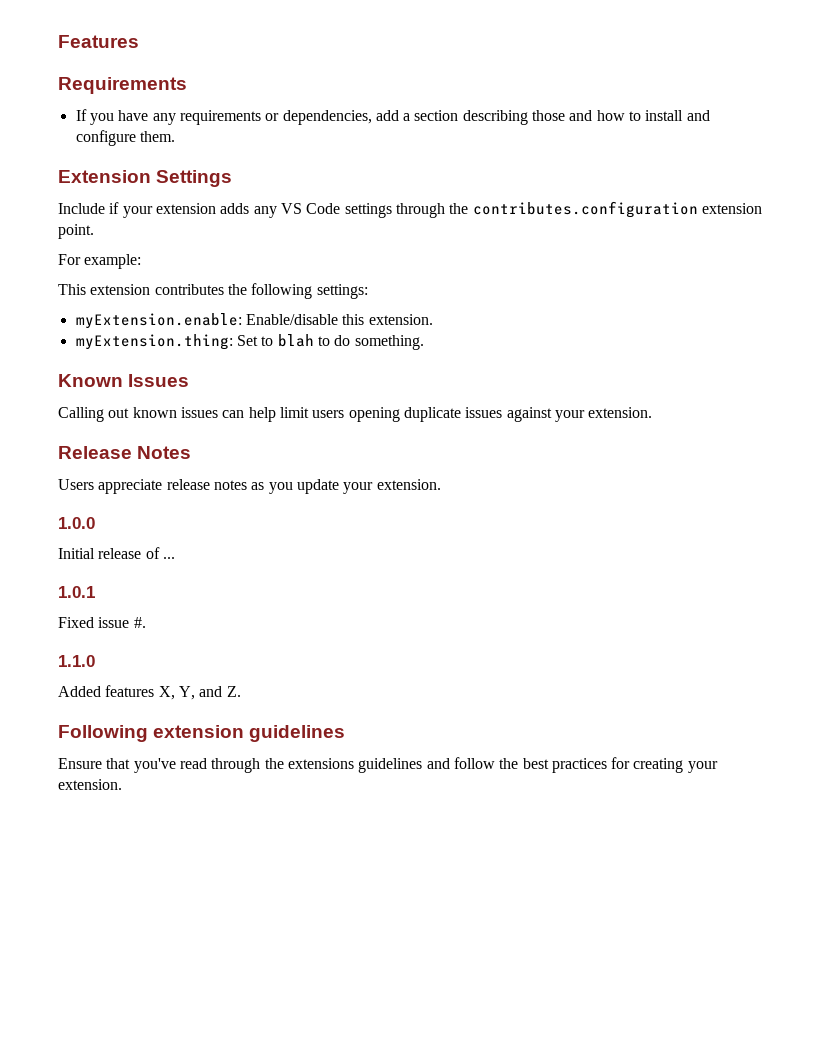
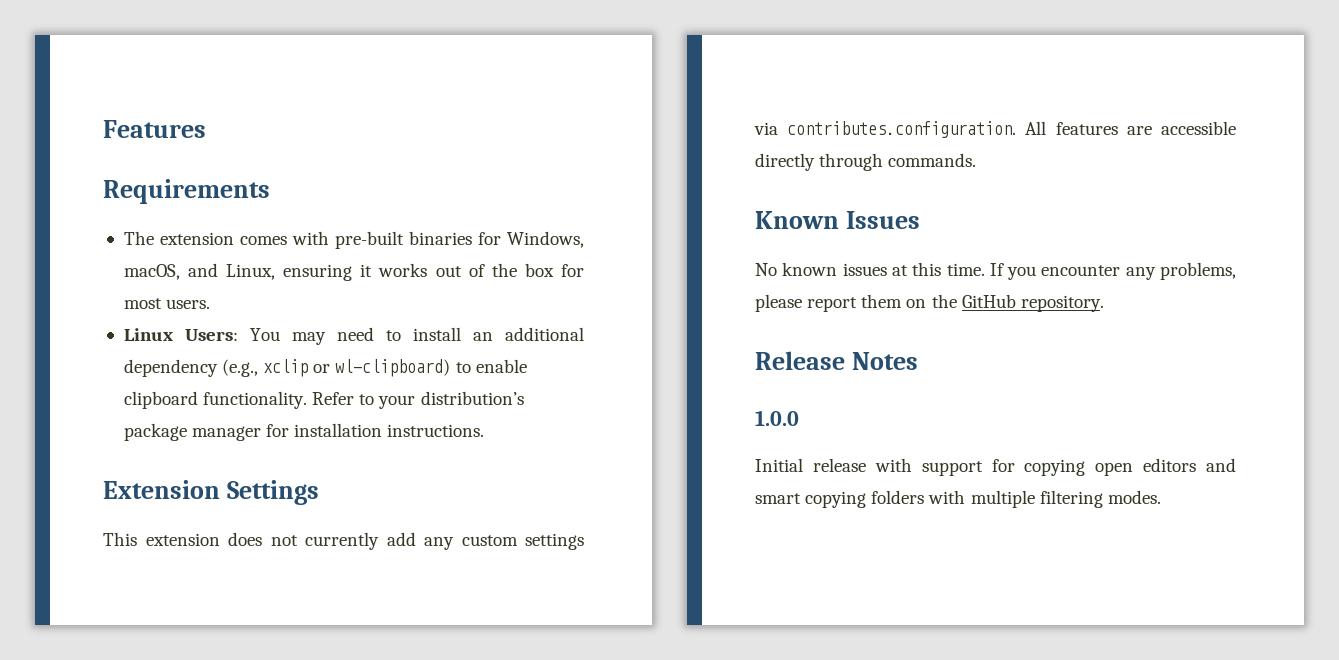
[75,109,710,125] [75,130,175,146] [58,170,233,187] [58,201,762,218] [58,224,94,239] [58,254,142,269] [58,283,368,299] [75,313,433,329] [75,334,424,350] [58,374,190,387] [58,407,653,422] [58,446,192,459] [58,479,441,494] [58,517,95,529] [58,547,175,559] [58,586,95,598] [58,617,146,628] [58,655,95,667] [58,685,241,700] [58,725,346,742] [58,757,718,773] [58,779,122,790] If you have any requirements or dependencies, add a section describing those and how to install and configure them. // Extension Settings // Include if your extension adds any VS Code settings through the contributes.configuration extension point. // For example: // This extension contributes the following settings: // myExtension.enable: Enable/disable this extension. // myExtension.thing: Set to blah to do something. // Known Issues // Calling out known issues can help limit users opening duplicate issues against your extension. // Release Notes // Users appreciate release notes as you update your extension. // 1.0.0 // Initial release of ... // 1.0.1 // Fixed issue #. // 1.1.0 // Added features X, Y, and Z. // Following extension guidelines // Ensure that you've read through the extensions guidelines and follow the best practices for creating your extension. -> [123,231,585,249] [123,263,585,281] [123,298,211,309] [123,327,584,345] [123,359,527,377] [123,391,524,409] [123,423,485,441] [103,480,319,505] [103,532,584,550] [754,121,1236,138] [755,153,977,171] [755,211,920,229] [755,262,1236,280] [755,294,1104,312] [755,351,918,370] [755,410,799,426] [755,458,1236,476] [755,490,1161,508] The extension comes with pre-built binaries for Windows, macOS, and Linux, ensuring it works out of the box for most users. // Linux Users: You may need to install an additional dependency (e.g., xclip or wl-clipboard) to enable clipboard functionality. Refer to your distribution’s package manager for installation instructions. // Extension Settings // This extension does not currently add any custom settings via contributes.configuration. All features are accessible directly through commands. // Known Issues // No known issues at this time. If you encounter any problems, please report them on the GitHub repository. // Release Notes // 1.0.0 // Initial release with support for copying open editors and smart copying folders with multiple filtering modes.

